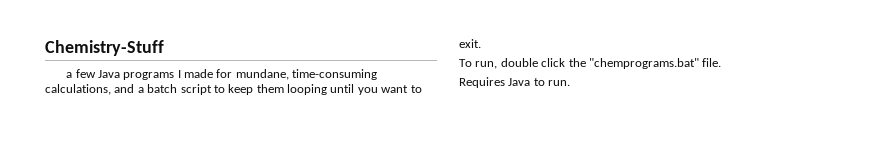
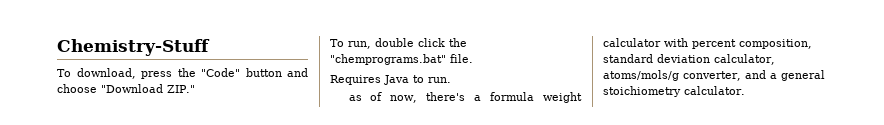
[66,69,378,80] [45,84,422,95] [459,39,481,48] a few Java programs I made for mundane, time-consuming calculations, and a batch script to keep them looping until you want to exit. -> [57,68,308,79] [57,84,195,93] To download, press the "Code" button and choose "Download ZIP."
(571, 83) none -> [348,92,582,103] [603,38,812,49] [603,54,775,65] [603,70,825,81] [603,86,745,97] // as of now, there's a formula weight calculator with percent composition, standard deviation calculator, atoms/mols/g converter, and a general stoichiometry calculator.

